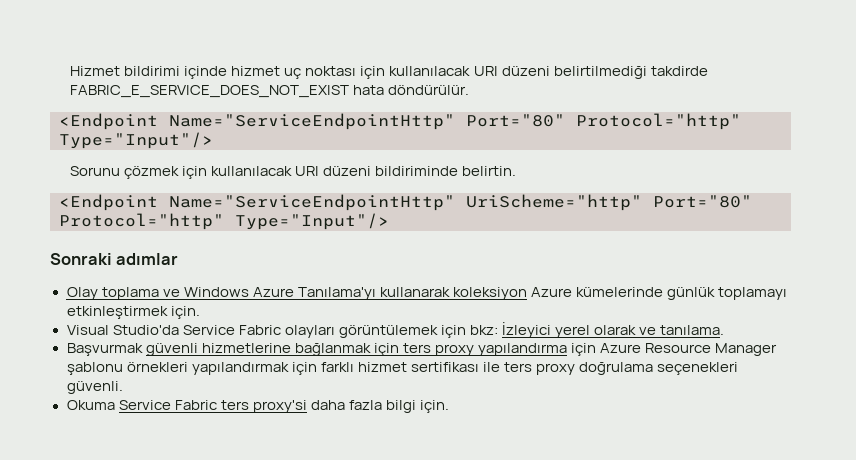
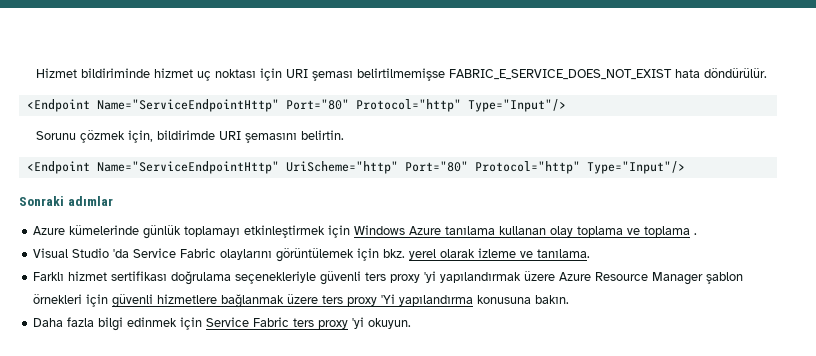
[124,66,228,79] bildirimi içinde -> [80,68,150,78] bildiriminde
[389,66,708,79] kullanılacak URI düzeni belirtilmediği takdirde -> [285,68,445,81] URI şeması belirtilmemişse
[182,166,459,179] için kullanılacak URI düzeni bildiriminde -> [127,130,297,143] için, bildirimde URI şemasını
[66,287,527,300] Olay toplama ve Windows Azure Tanılama'yı kullanarak koleksiyon -> (113, 201) none
[170,306,200,319] için. -> [328,225,698,238] için Windows Azure tanılama kullanan olay toplama ve toplama .
[112,325,335,338] Studio'da Service Fabric olayları -> [72,248,273,260] Studio 'da Service Fabric olaylarını
[469,322,551,338] bkz: İzleyici -> [383,249,406,258] bkz.
(636, 330) none -> [478,248,517,258] izleme
[66,343,778,356] [66,362,739,375] [66,381,123,394] [66,400,449,413] Başvurmak güvenli hizmetlerine bağlanmak için ters proxy yapılandırma için Azure Resource Manager şablonu örnekleri yapılandırmak için farklı hizmet sertifikası ile ters proxy doğrulama seçenekleri güvenli. // Okuma Service Fabric ters proxy'si daha fazla bilgi için. -> [33,271,744,285] [33,294,570,308] [33,317,412,331] Farklı hizmet sertifikası doğrulama seçenekleriyle güvenli ters proxy 'yi yapılandırmak üzere Azure Resource Manager şablon örnekleri için güvenli hizmetlere bağlanmak üzere ters proxy 'Yi yapılandırma konusuna bakın. // Daha fazla bilgi edinmek için Service Fabric ters proxy 'yi okuyun.

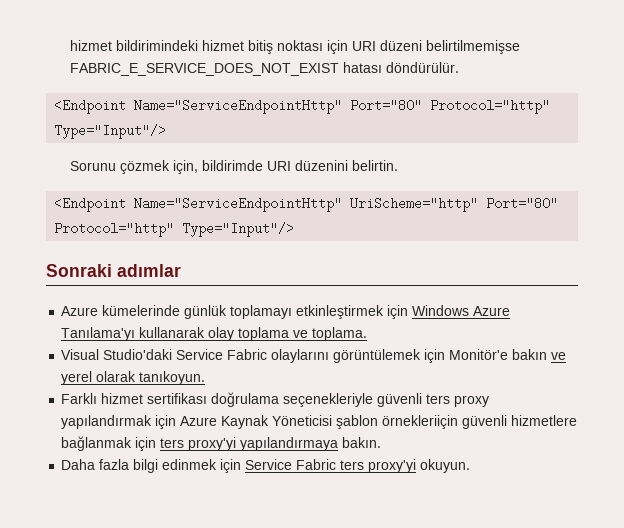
[35,68,211,81] Hizmet bildiriminde hizmet uç -> [69,40,273,54] hizmet bildirimindeki hizmet bitiş
[311,71,353,81] şeması -> [379,40,422,51] düzeni
[674,69,700,78] hata -> [342,62,382,73] hatası
[244,133,297,143] şemasını -> [294,160,348,171] düzenini
[445,226,547,235] tanılama kullanan -> [61,327,206,341] Tanılama'yı kullanarak
[644,226,698,237] toplama . -> [312,327,368,341] toplama.
[72,248,130,258] Studio 'da -> [103,349,173,360] Studio'daki
[383,248,591,260] bkz. yerel olarak izleme ve tanılama. -> [449,349,567,360] [61,371,206,385] Monitör'e bakın ve yerel olarak tanıkoyun.
[424,271,744,285] [33,294,532,308] 'yi yapılandırmak üzere Azure Resource Manager şablon örnekleri için güvenli hizmetlere bağlanmak üzere ters proxy 'Yi yapılandırma konusuna -> [61,415,578,429] [61,436,339,451] yapılandırmak için Azure Kaynak Yöneticisi şablon örnekleriiçin güvenli hizmetlere bağlanmak için ters proxy'yi yapılandırmaya
[318,317,365,329] proxy 'yi -> [368,459,417,473] proxy'yi

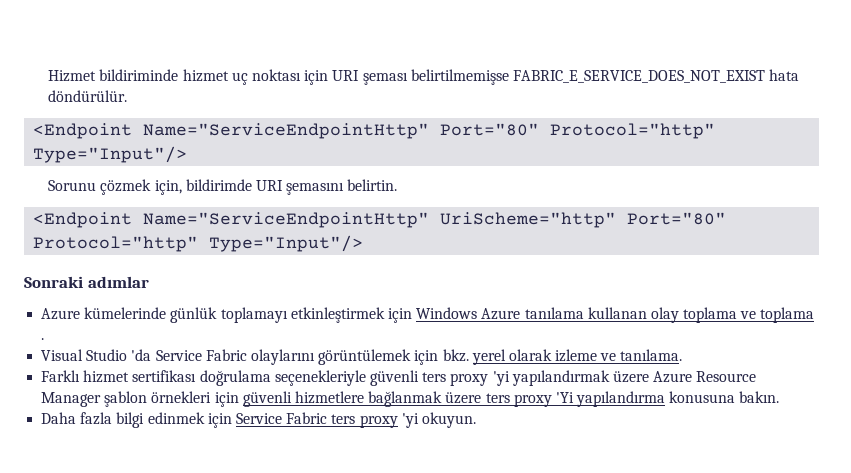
[69,40,273,54] hizmet bildirimindeki hizmet bitiş -> [48,69,248,85] Hizmet bildiriminde hizmet uç
[379,40,422,51] düzeni -> [362,72,408,85] şeması
[342,62,382,73] hatası -> [769,69,800,81] hata
[294,160,348,171] düzenini -> [286,182,345,195] şemasını
[61,327,206,341] Tanılama'yı kullanarak -> [524,307,647,319] tanılama kullanan
[312,327,368,341] toplama. -> [760,307,815,323] [41,338,45,340] toplama .
[103,349,173,360] Studio'daki -> [86,349,152,361] Studio 'da
[449,349,567,360] [61,371,206,385] Monitör'e bakın ve yerel olarak tanıkoyun. -> [442,349,683,365] bkz. yerel olarak izleme ve tanılama.
[61,415,578,429] [61,436,339,451] yapılandırmak için Azure Kaynak Yöneticisi şablon örnekleriiçin güvenli hizmetlere bağlanmak için ters proxy'yi yapılandırmaya -> [492,370,757,386] [41,391,736,407] 'yi yapılandırmak üzere Azure Resource Manager şablon örnekleri için güvenli hizmetlere bağlanmak üzere ters proxy 'Yi yapılandırma konusuna
[368,459,417,473] proxy'yi -> [359,413,419,428] proxy 'yi

